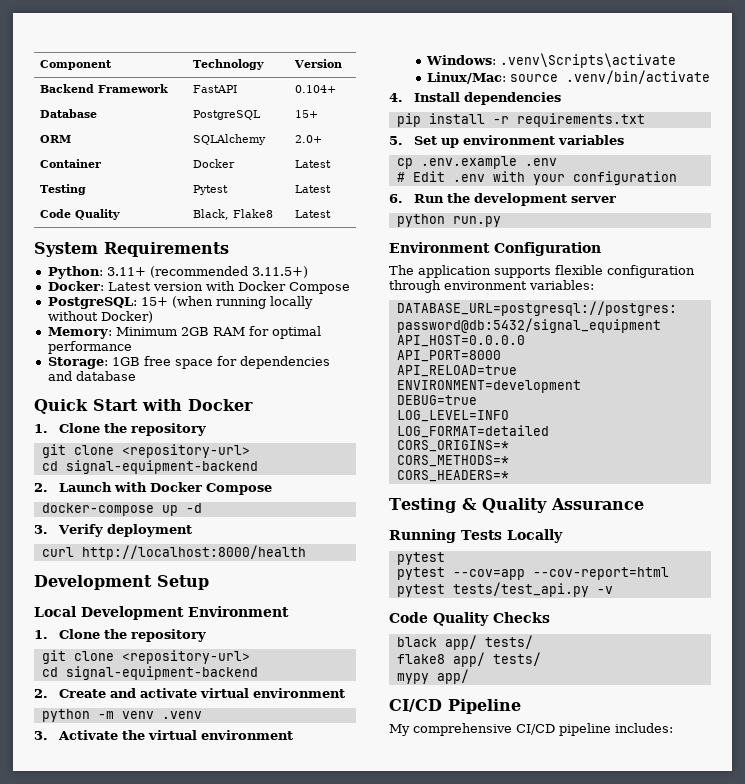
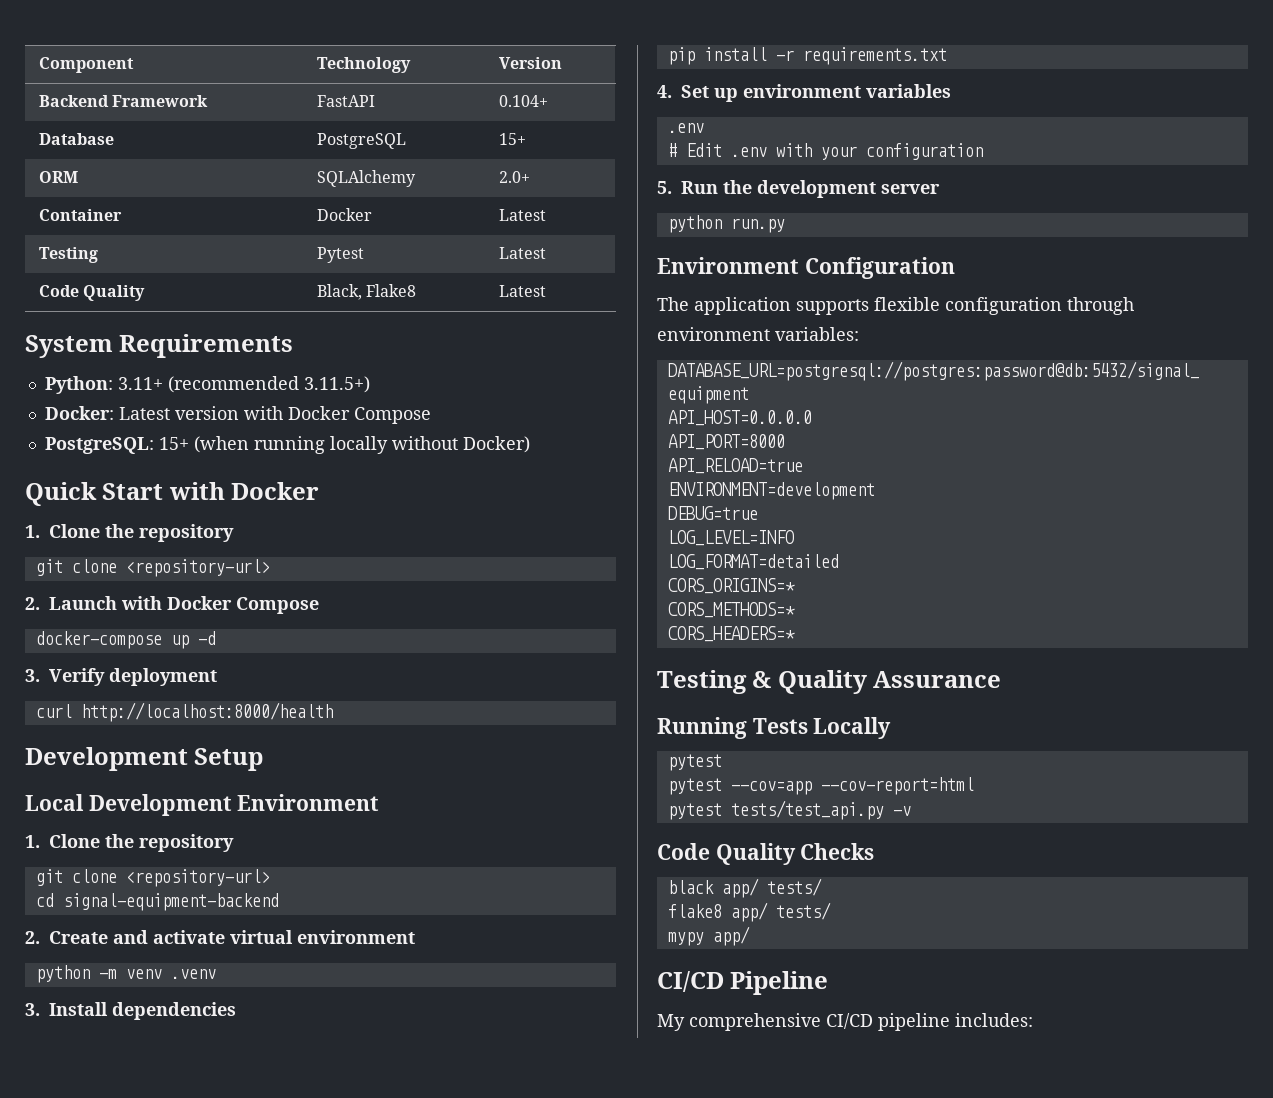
[47,326,321,339] [47,341,132,354] [47,356,330,369] [47,371,136,381] // Memory: Minimum 2GB RAM for optimal performance // Storage: 1GB free space for dependencies and database -> (530, 444) none
[41,460,258,474] // cd signal-equipment-backend -> (270, 568) none
[57,730,293,740] [426,53,677,68] [427,70,711,84] [389,93,403,102] Activate the virtual environment // Windows: .venv\Scripts\activate // Linux/Mac: source .venv/bin/activate // 4. -> (40, 1009) none
[389,136,403,145] 5. -> [657,85,672,98] 4.
[396,156,517,169] cp .env.example -> (951, 91) none
[389,194,403,203] 6. -> [657,181,672,194] 5.

